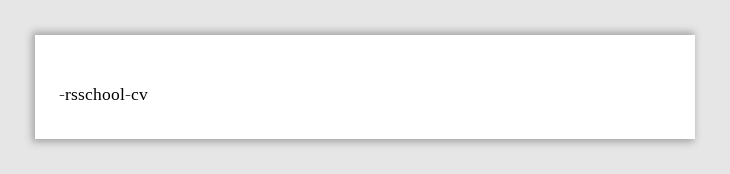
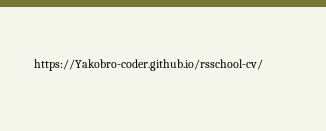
[59,88,148,100] -rsschool-cv -> [34,59,263,71] https://Yakobro-coder.github.io/rsschool-cv/

